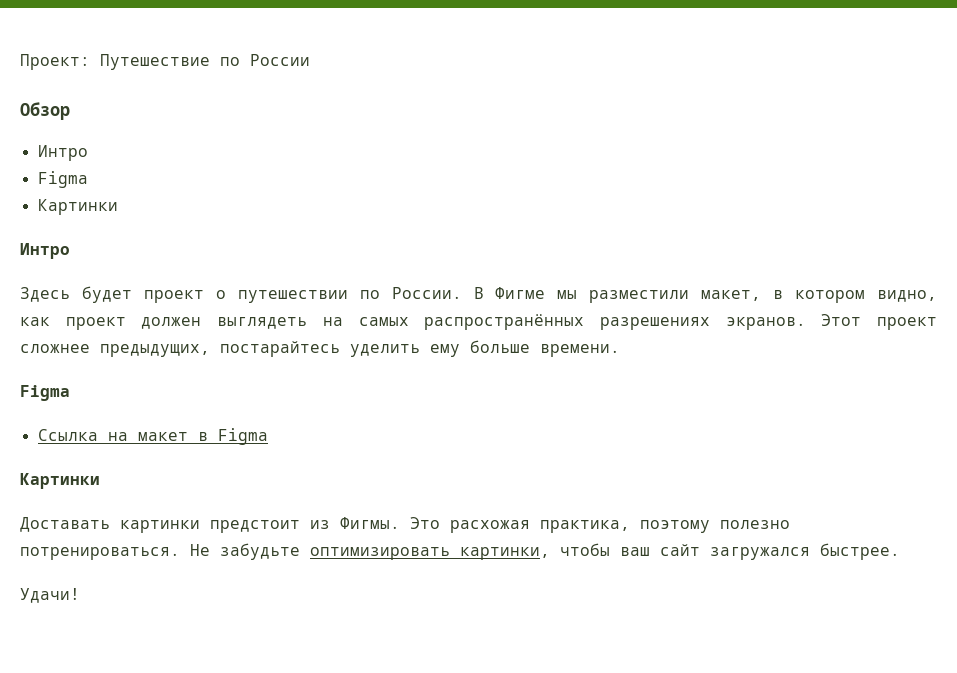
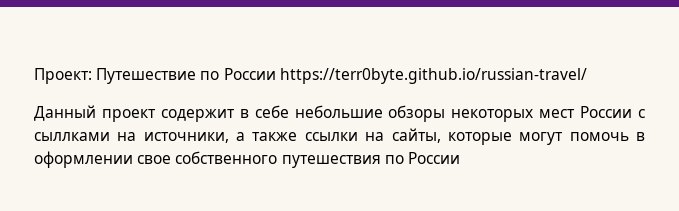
[20,102,70,120] [37,145,88,161] [37,171,88,188] [37,199,118,215] [20,243,70,259] [20,286,938,303] [20,314,938,330] [20,340,620,357] [20,385,70,401] [37,428,268,445] [20,473,100,489] [20,517,790,533] [20,543,900,560] [20,588,80,603] // Обзор // Интро // Figma // Картинки // Интро // Здесь будет проект о путешествии по России. В Фигме мы разместили макет, в котором видно, как проект должен выглядеть на самых распространённых разрешениях экранов. Этот проект сложнее предыдущих, постарайтесь уделить ему больше времени. // Figma // Ссылка на макет в Figma // Картинки // Доставать картинки предстоит из Фигмы. Это расхожая практика, поэтому полезно потренироваться. Не забудьте оптимизировать картинки, чтобы ваш сайт загружался быстрее. // Удачи! -> [279,68,587,84] [34,105,645,122] [34,128,646,145] [34,151,460,168] https://terr0byte.github.io/russian-travel/ // Данный проект содержит в себе небольшие обзоры некоторых мест России с сыллками на источники, а также ссылки на сайты, которые могут помочь в оформлении свое собственного путешествия по России

